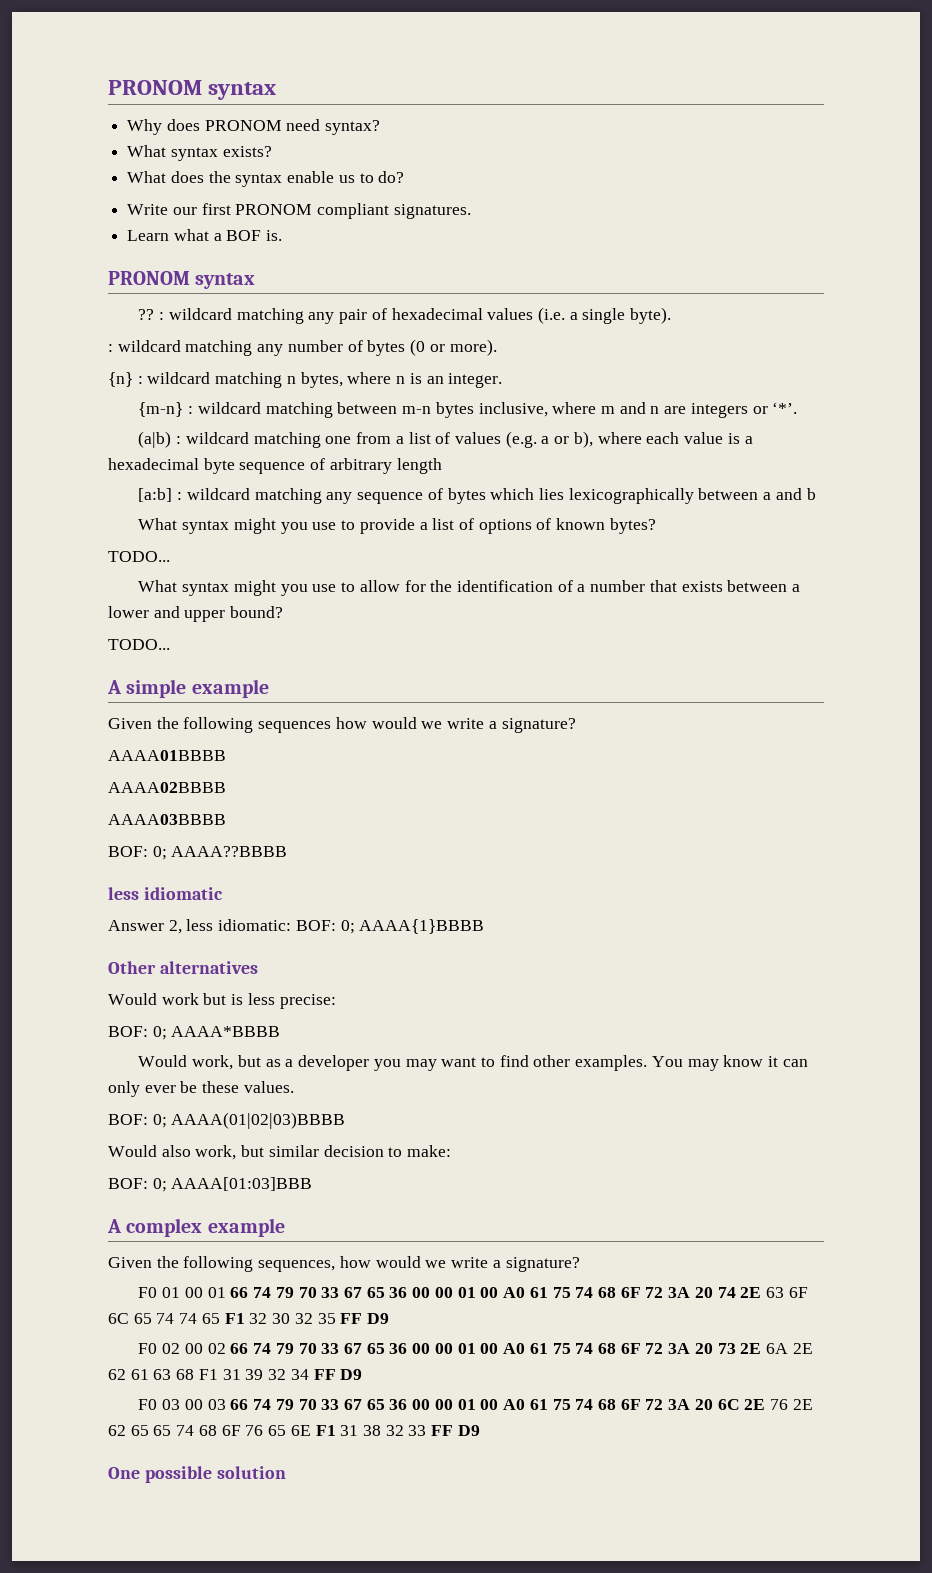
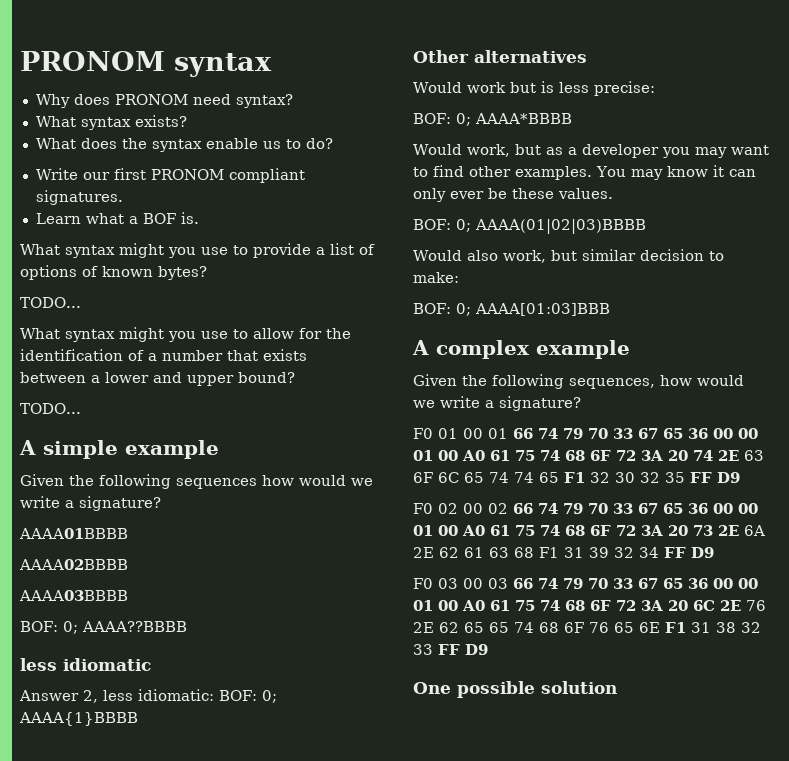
[108,271,256,289] [138,307,672,324] [108,339,497,356] [108,372,503,388] [138,402,798,418] [138,431,753,448] [108,458,442,474] [138,488,816,504] // PRONOM syntax // ?? : wildcard matching any pair of hexadecimal values (i.e. a single byte). // : wildcard matching any number of bytes (0 or more). // {n} : wildcard matching n bytes, where n is an integer. // {m-n} : wildcard matching between m-n bytes inclusive, where m and n are integers or ‘*’. // (a|b) : wildcard matching one from a list of values (e.g. a or b), where each value is a hexadecimal byte sequence of arbitrary length // [a:b] : wildcard matching any sequence of bytes which lies lexicographically between a and b -> (199, 218) none

